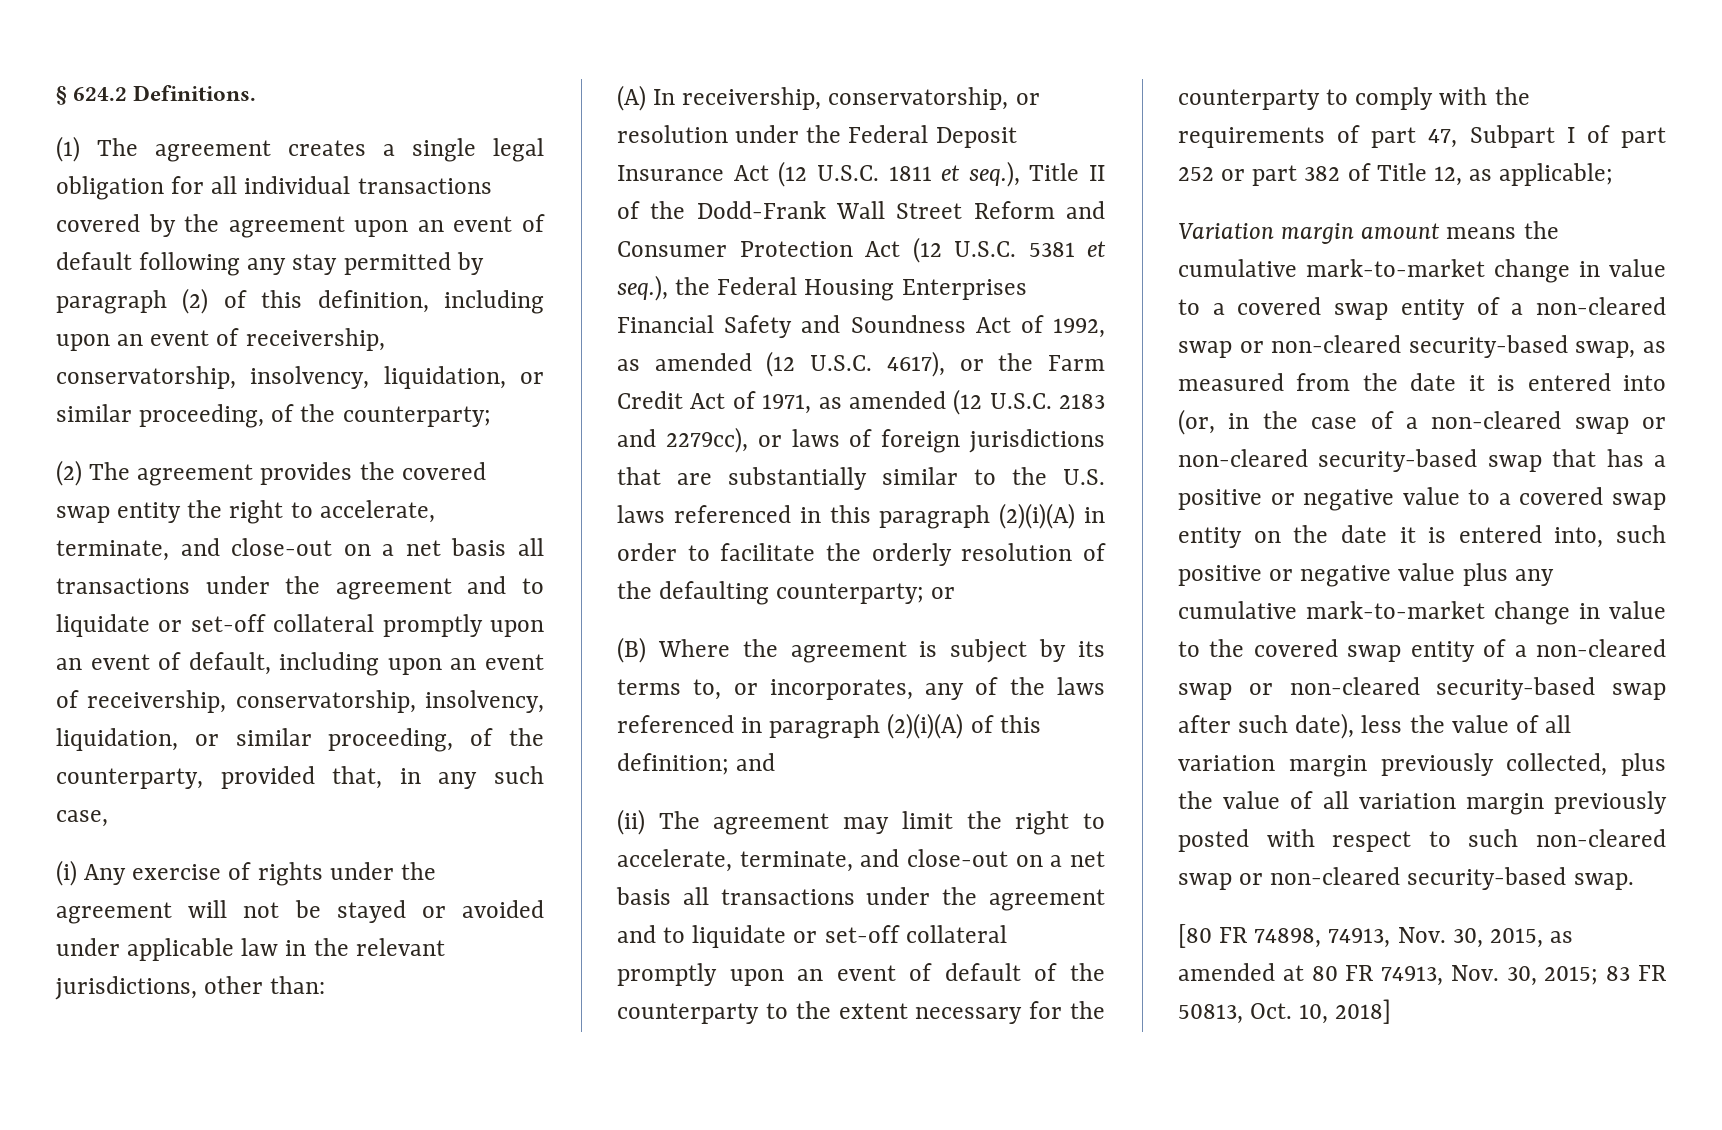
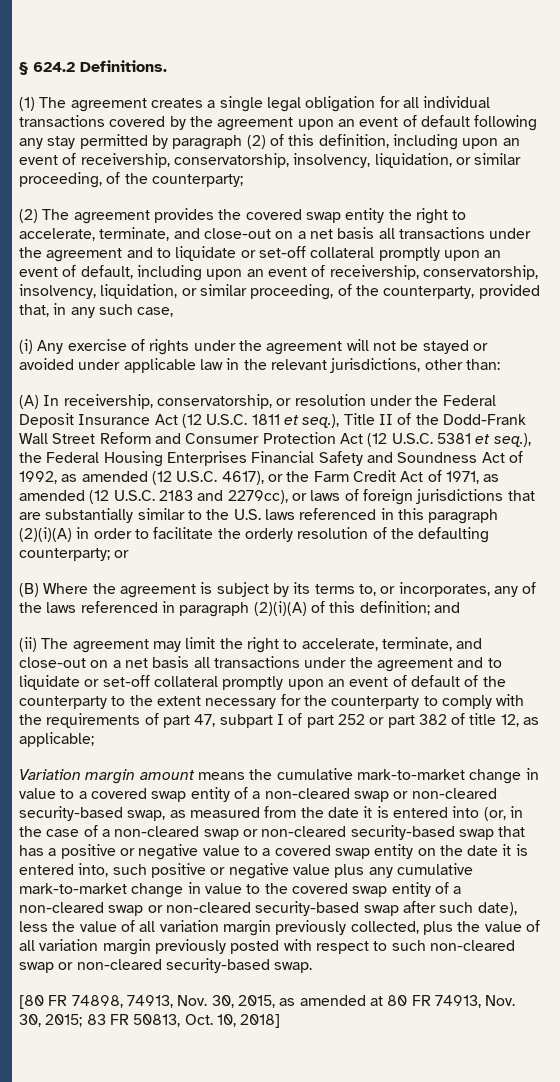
[1469,125,1555,148] Subpart -> [219,714,273,728] subpart
[1376,163,1427,181] Title -> [469,713,497,725] title

